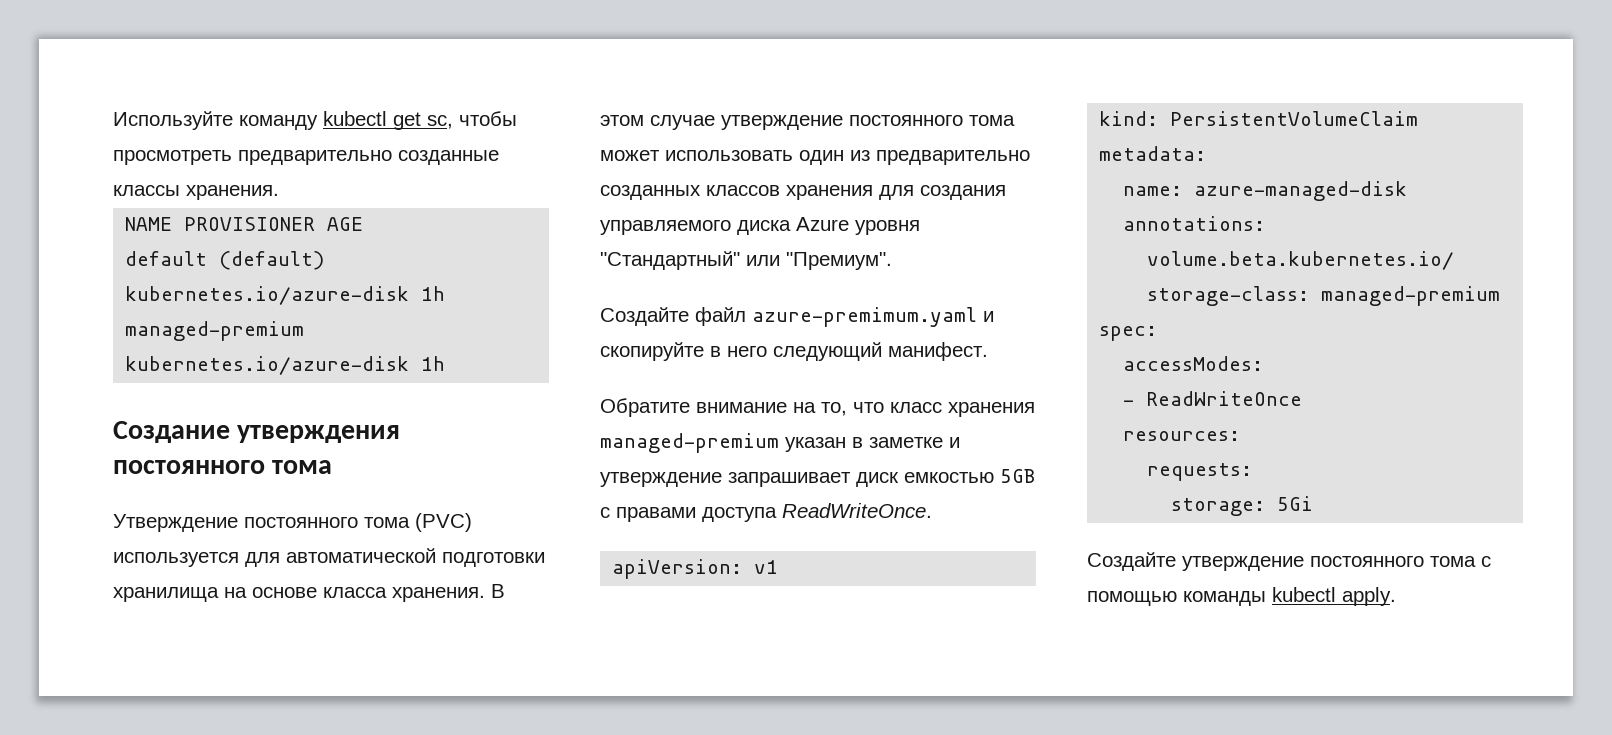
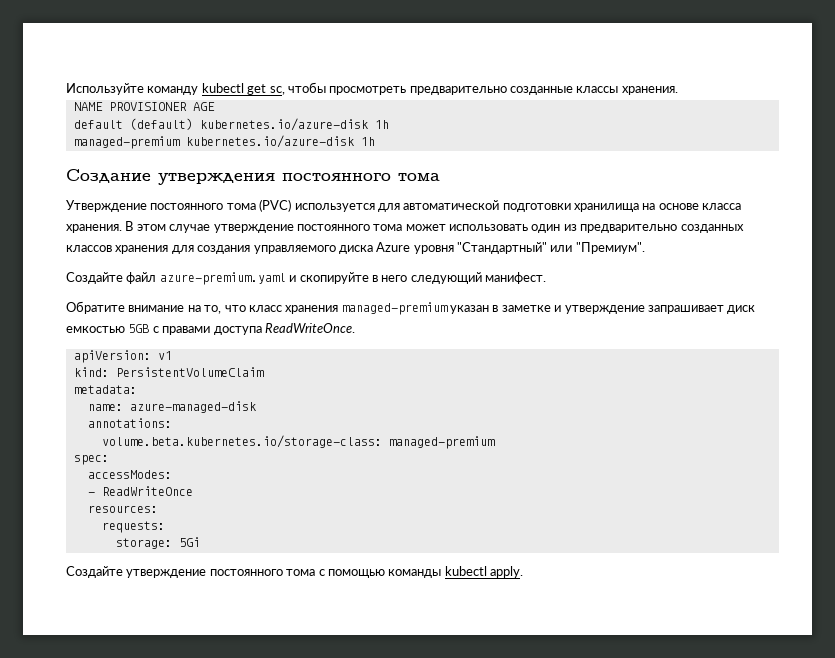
[752,307,977,327] azure-premimum.yaml -> [159,272,286,285] azure-premium.yaml

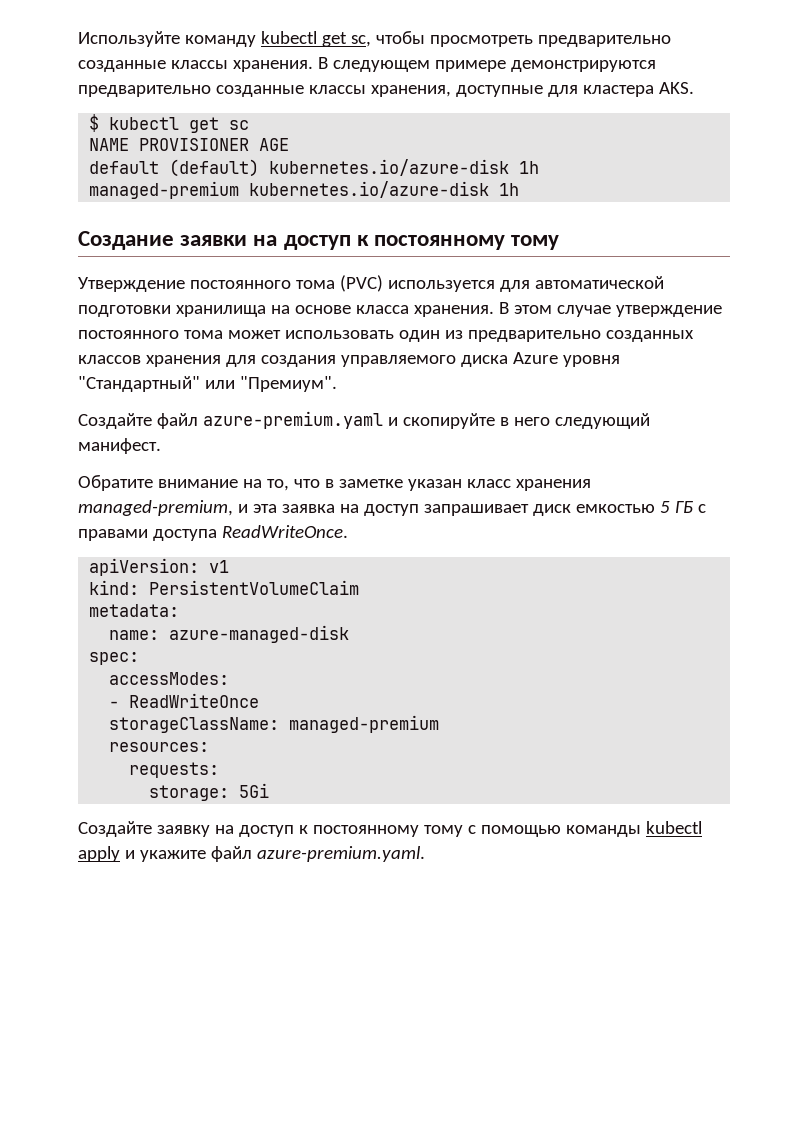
(678, 90) none -> [317,57,656,72] [78,82,694,97] [89,114,250,133] В следующем примере демонстрируются предварительно созданные классы хранения, доступные для кластера AKS. // $ kubectl get sc
[158,172,440,185] утверждения постоянного тома -> [180,235,560,250] заявки на доступ к постоянному тому
[248,302,645,315] класс хранения managed-premium указан в заметке и утверждение -> [324,479,591,491] [78,500,419,516] в заметке указан класс хранения managed-premium, и эта заявка на доступ
[128,324,150,333] 5GB -> [659,501,693,513] 5 ГБ
[87,418,172,428] [101,435,495,449] // annotations: // volume.beta.kubernetes.io/storage-class: managed-premium -> (350, 634) none
(193, 491) none -> [109,715,440,733] // storageClassName: managed-premium
[126,566,523,578] утверждение постоянного тома с помощью команды kubectl apply. -> [156,821,702,837] [78,846,425,862] заявку на доступ к постоянному тому с помощью команды kubectl apply и укажите файл azure-premium.yaml.

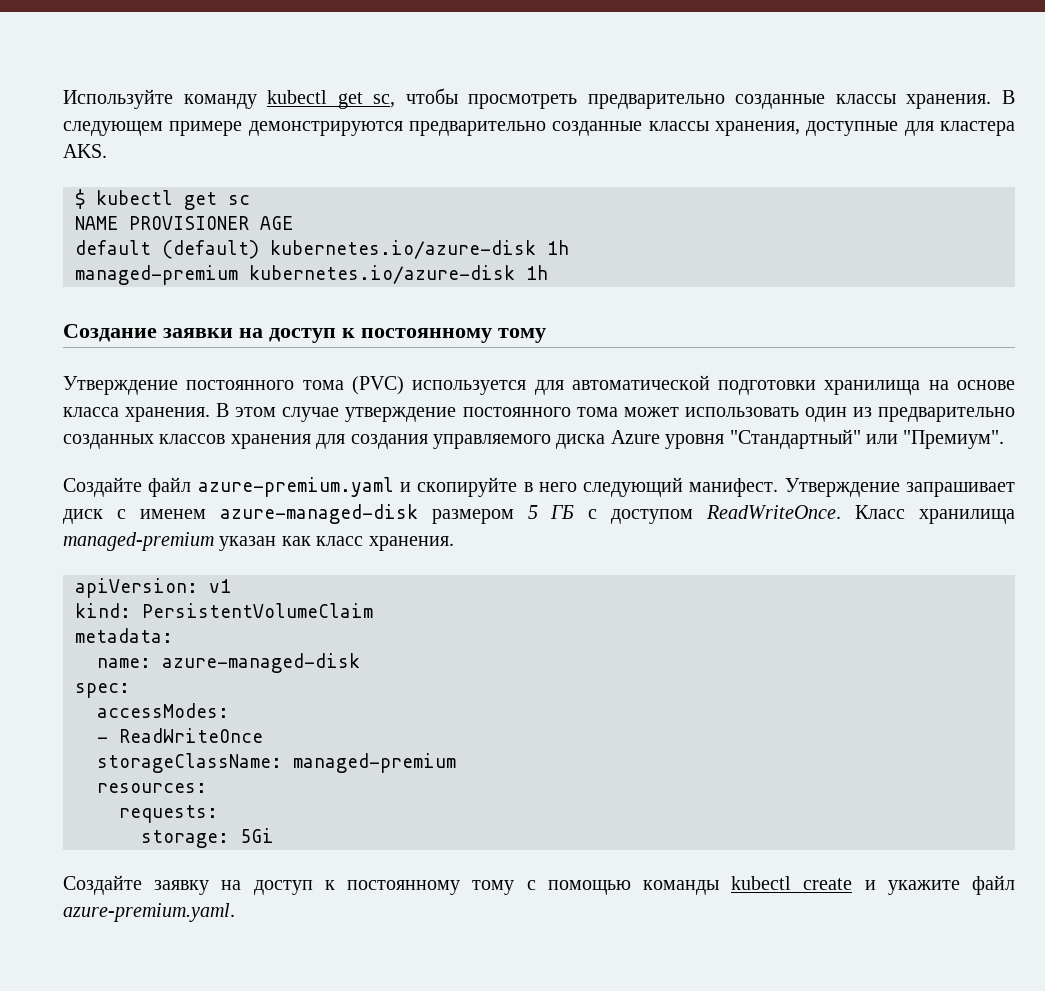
[78,475,591,491] [78,500,655,516] // Обратите внимание на то, что в заметке указан класс хранения managed-premium, и эта заявка на доступ запрашивает диск емкостью -> [784,478,1015,497] [63,504,514,524] Утверждение запрашивает диск с именем azure-managed-disk размером
[78,529,217,541] правами доступа -> [611,509,694,524] доступом
(348, 531) none -> [855,505,1015,524] [63,532,454,551] Класс хранилища managed-premium указан как класс хранения.
[78,846,120,862] apply -> [803,878,853,890] create

